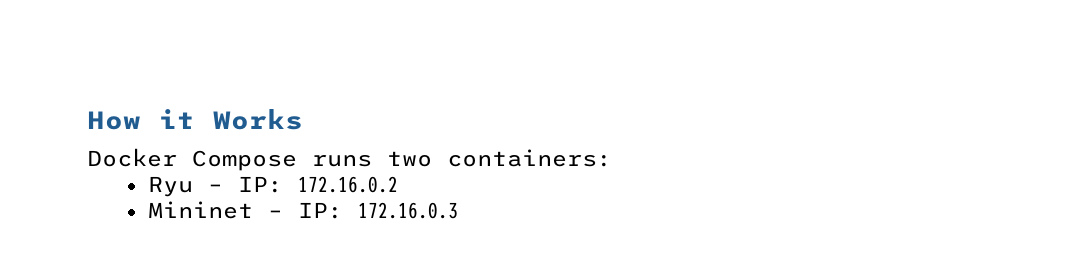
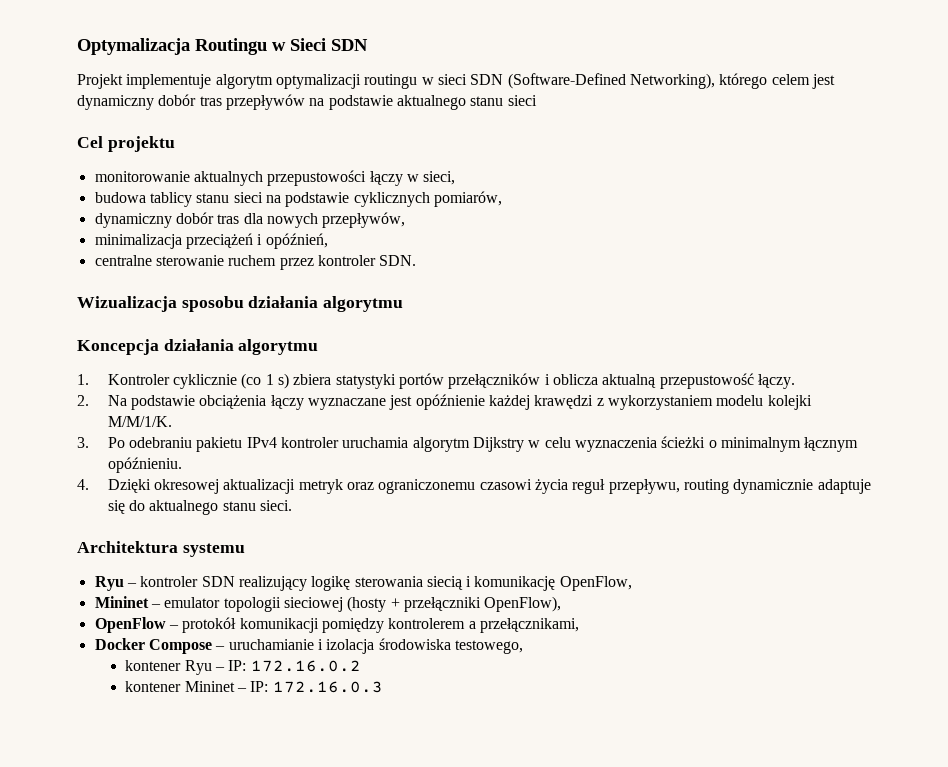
[87,109,303,130] [87,148,612,171] How it Works // Docker Compose runs two containers: // -> [77,38,368,55] [77,73,835,89] [77,94,537,110] [77,136,175,152] [94,170,456,186] [94,191,502,207] [94,212,406,228] [94,233,328,249] [94,255,417,270] [77,296,404,312] [77,339,319,355] [77,373,795,389] [77,394,812,410] [107,416,172,427] [77,436,859,452] [107,457,182,473] [77,479,871,494] [107,500,292,515] [77,541,245,557] [94,576,632,591] [94,596,562,612] [94,617,579,633] [94,638,523,654] [125,660,182,671] Optymalizacja Routingu w Sieci SDN // Projekt implementuje algorytm optymalizacji routingu w sieci SDN (Software-Defined Networking), którego celem jest dynamiczny dobór tras przepływów na podstawie aktualnego stanu sieci // Cel projektu // monitorowanie aktualnych przepustowości łączy w sieci, // budowa tablicy stanu sieci na podstawie cyklicznych pomiarów, // dynamiczny dobór tras dla nowych przepływów, // minimalizacja przeciążeń i opóźnień, // centralne sterowanie ruchem przez kontroler SDN. // Wizualizacja sposobu działania algorytmu // Koncepcja działania algorytmu // 1. Kontroler cyklicznie (co 1 s) zbiera statystyki portów przełączników i oblicza aktualną przepustowość łączy. // 2. Na podstawie obciążenia łączy wyznaczane jest opóźnienie każdej krawędzi z wykorzystaniem modelu kolejki M/M/1/K. // 3. Po odebraniu pakietu IPv4 kontroler uruchamia algorytm Dijkstry w celu wyznaczenia ścieżki o minimalnym łącznym opóźnieniu. // 4. Dzięki okresowej aktualizacji metryk oraz ograniczonemu czasowi życia reguł przepływu, routing dynamicznie adaptuje się do aktualnego stanu sieci. // Architektura systemu // Ryu – kontroler SDN realizujący logikę sterowania siecią i komunikację OpenFlow, // Mininet – emulator topologii sieciowej (hosty + przełączniki OpenFlow), // OpenFlow – protokół komunikacji pomiędzy kontrolerem a przełącznikami, // Docker Compose – uruchamianie i izolacja środowiska testowego, // kontener
(398, 184) none -> [125,681,182,692] kontener

